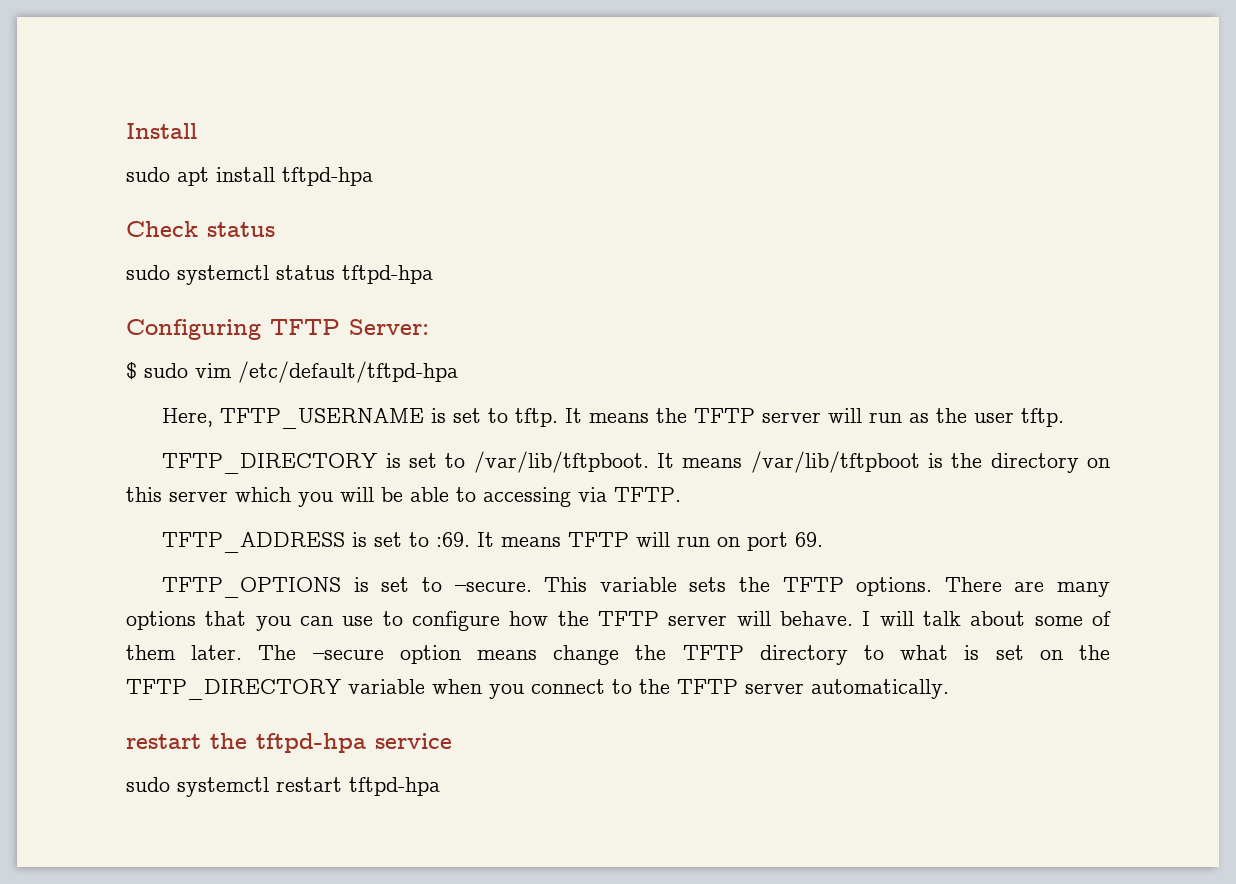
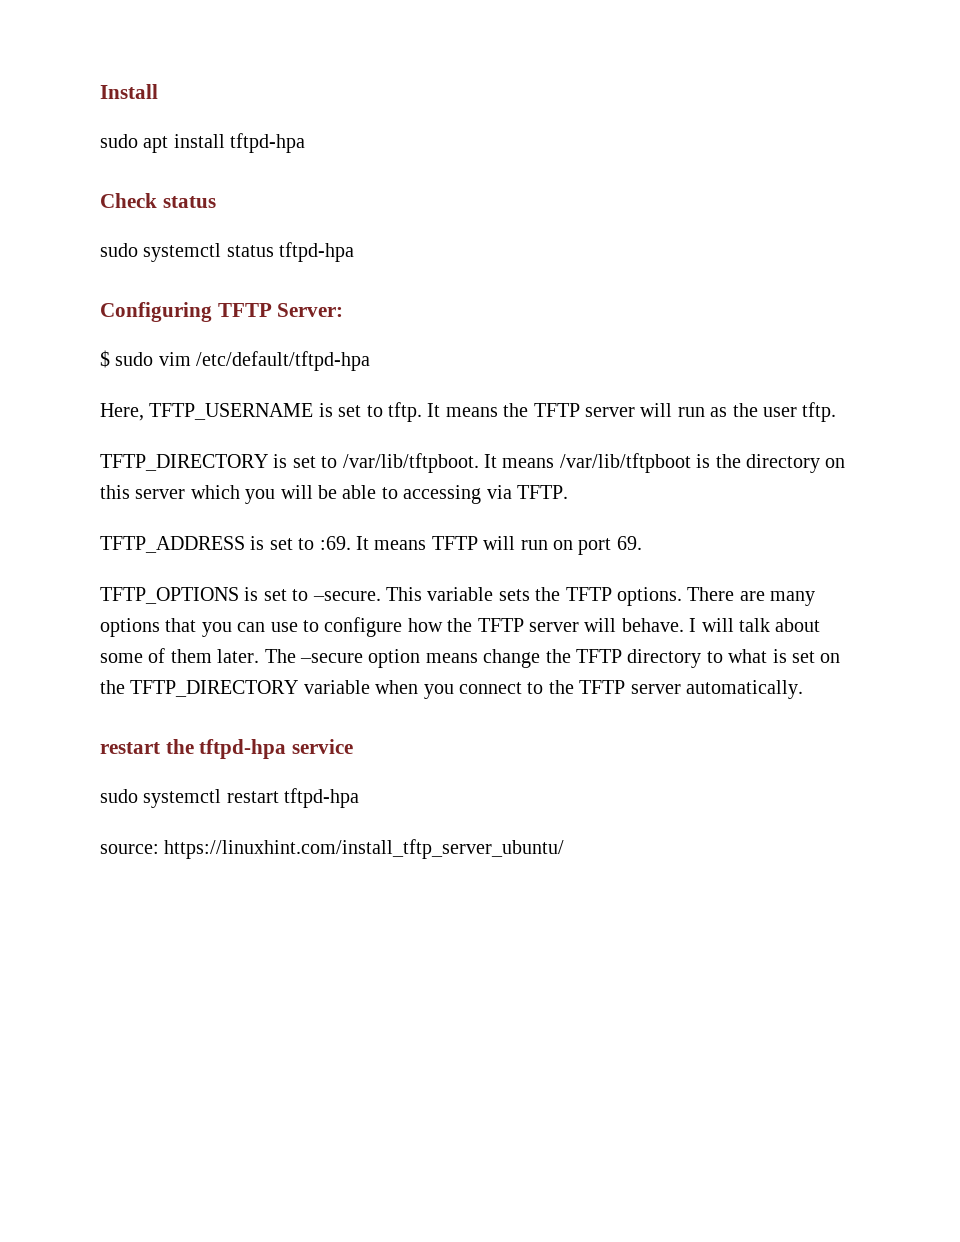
(440, 786) none -> [100,839,565,859] // source: https://linuxhint.com/install_tftp_server_ubuntu/

